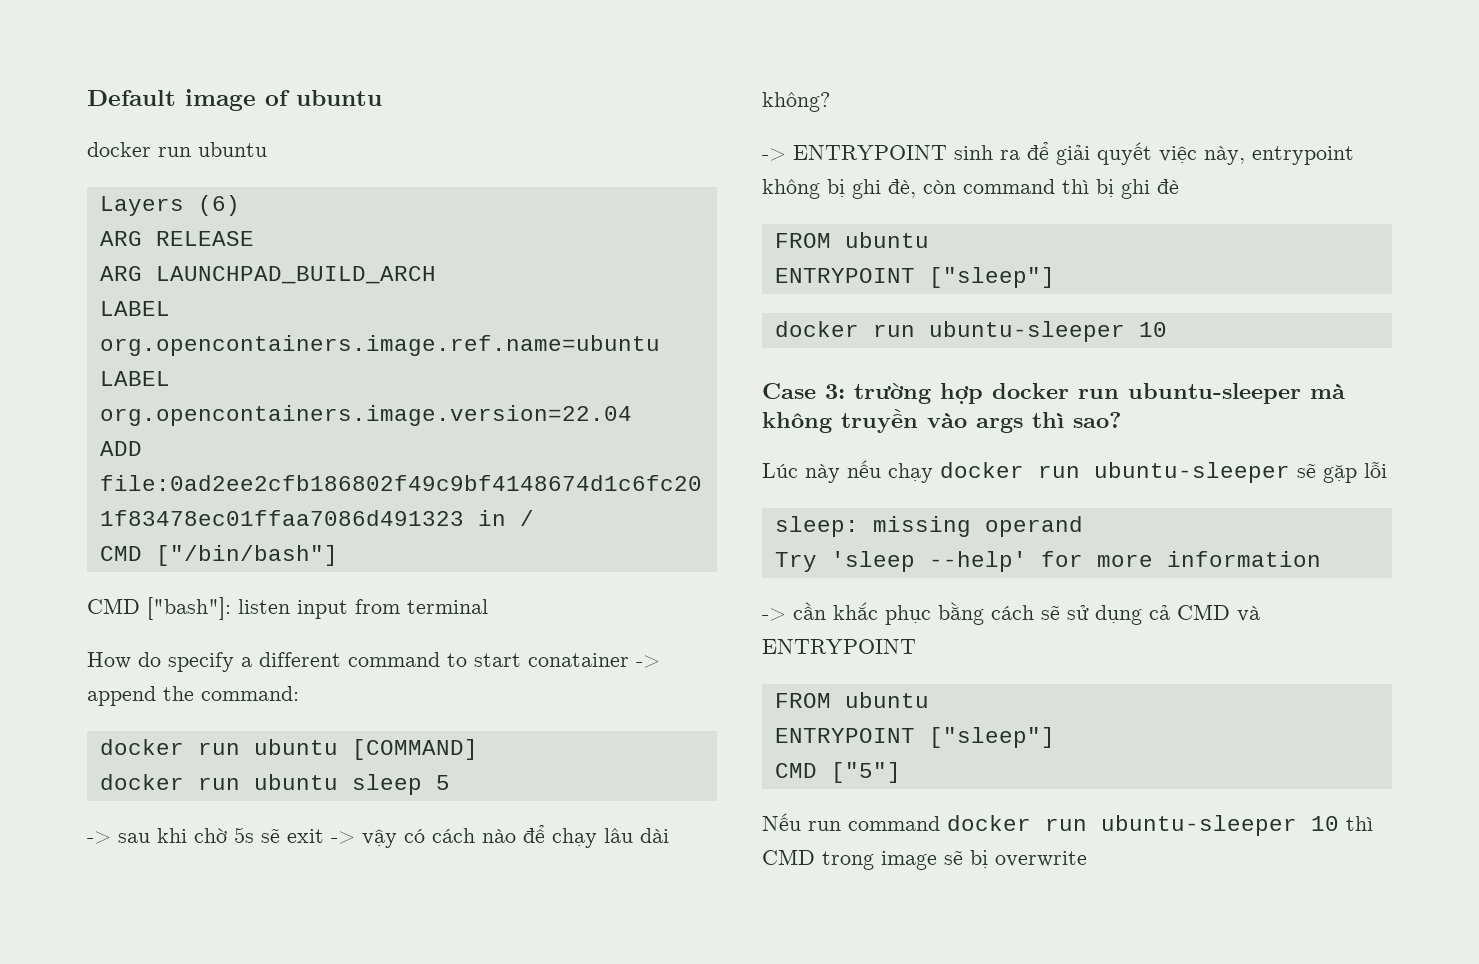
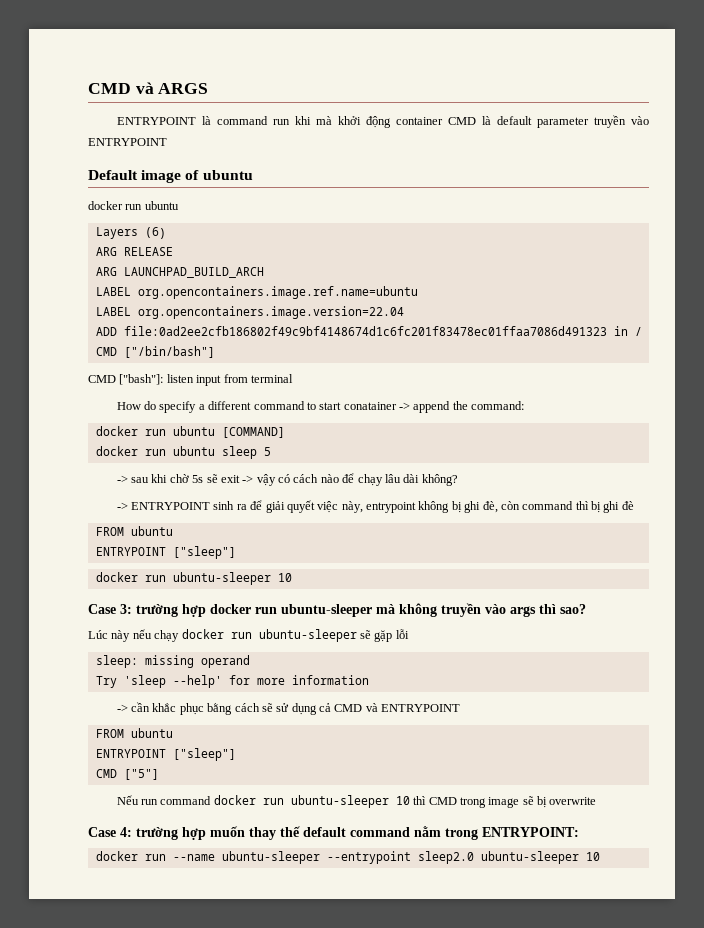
(87, 98) none -> [88,82,209,94] [116,115,649,128] [88,138,167,146] CMD và ARGS // ENTRYPOINT là command run khi mà khởi động container CMD là default parameter truyền vào ENTRYPOINT //
(1087, 859) none -> [88,826,579,840] [95,851,600,864] // Case 4: trường hợp muốn thay thế default command nằm trong ENTRYPOINT: // docker run --name ubuntu-sleeper --entrypoint sleep2.0 ubuntu-sleeper 10

